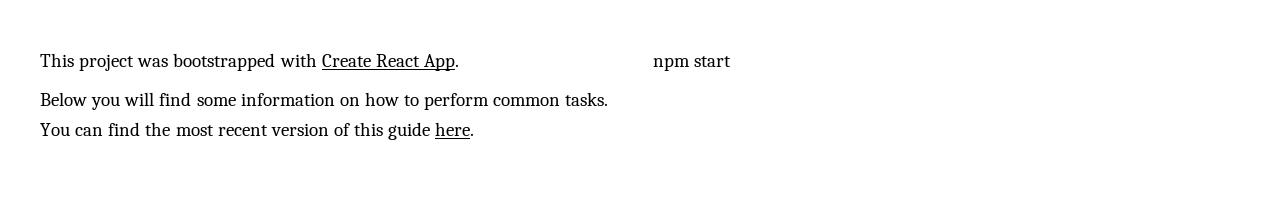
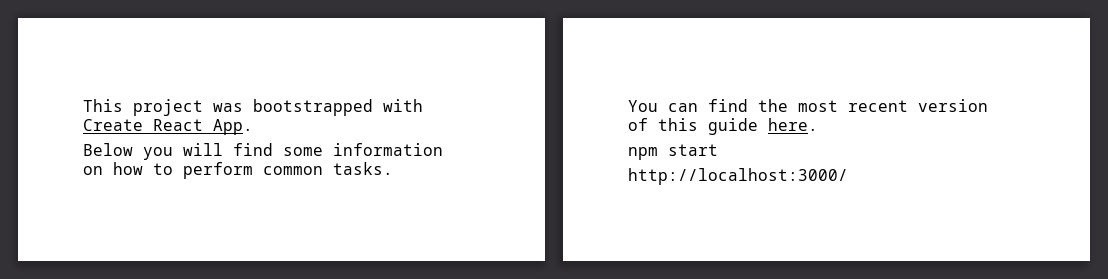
(732, 61) none -> [628,168,848,185] // http://localhost:3000/

